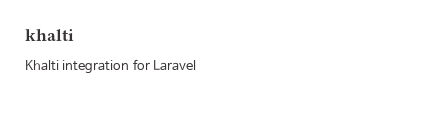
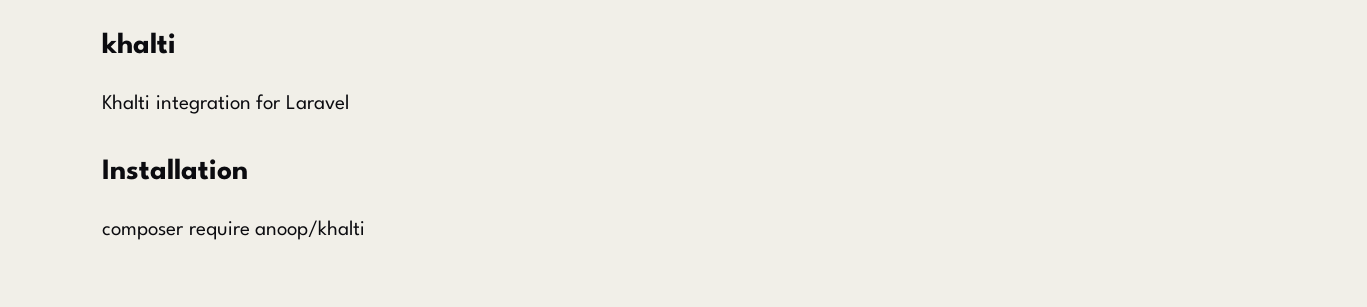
(197, 65) none -> [102,158,248,180] [102,220,366,240] // Installation // composer require anoop/khalti

